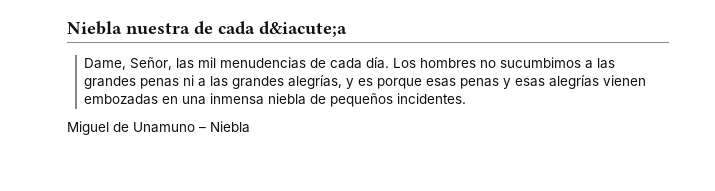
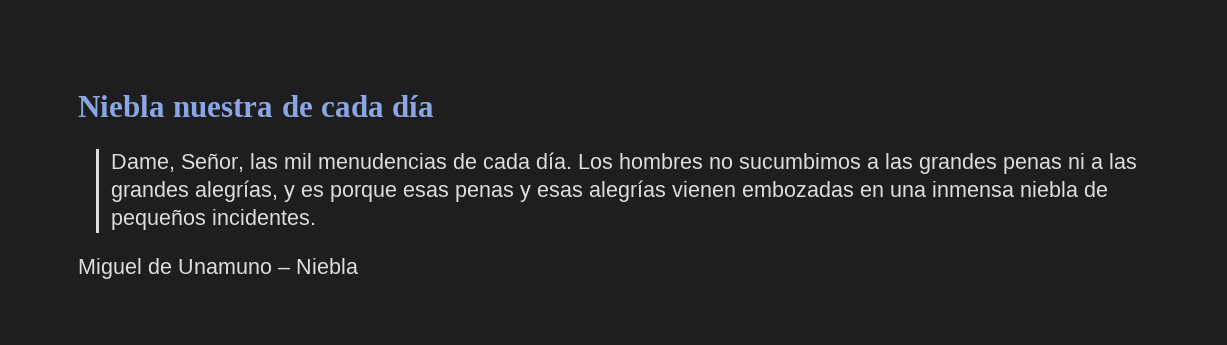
[259,21,347,37] d&iacute;a -> [392,95,435,117] día

